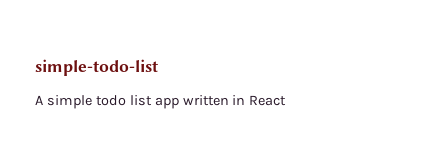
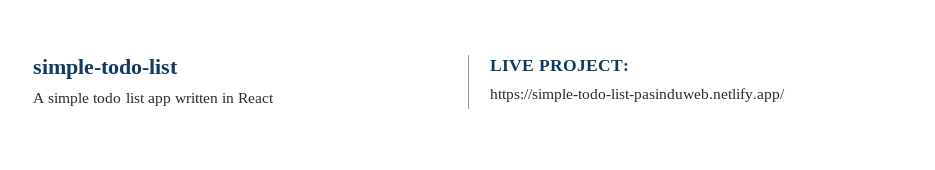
(287, 100) none -> [490,60,629,71] [490,88,785,102] // LIVE PROJECT: // https://simple-todo-list-pasinduweb.netlify.app/

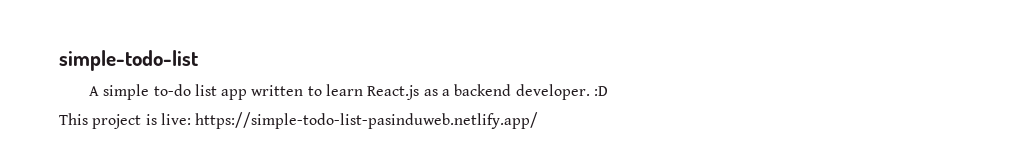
[93,93,122,103] todo -> [153,84,191,96] to-do
[222,93,275,103] [490,60,629,71] in React // LIVE PROJECT: // -> [307,84,609,100] [59,113,191,129] to learn React.js as a backend developer. :D // This project is live:

